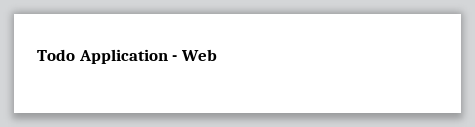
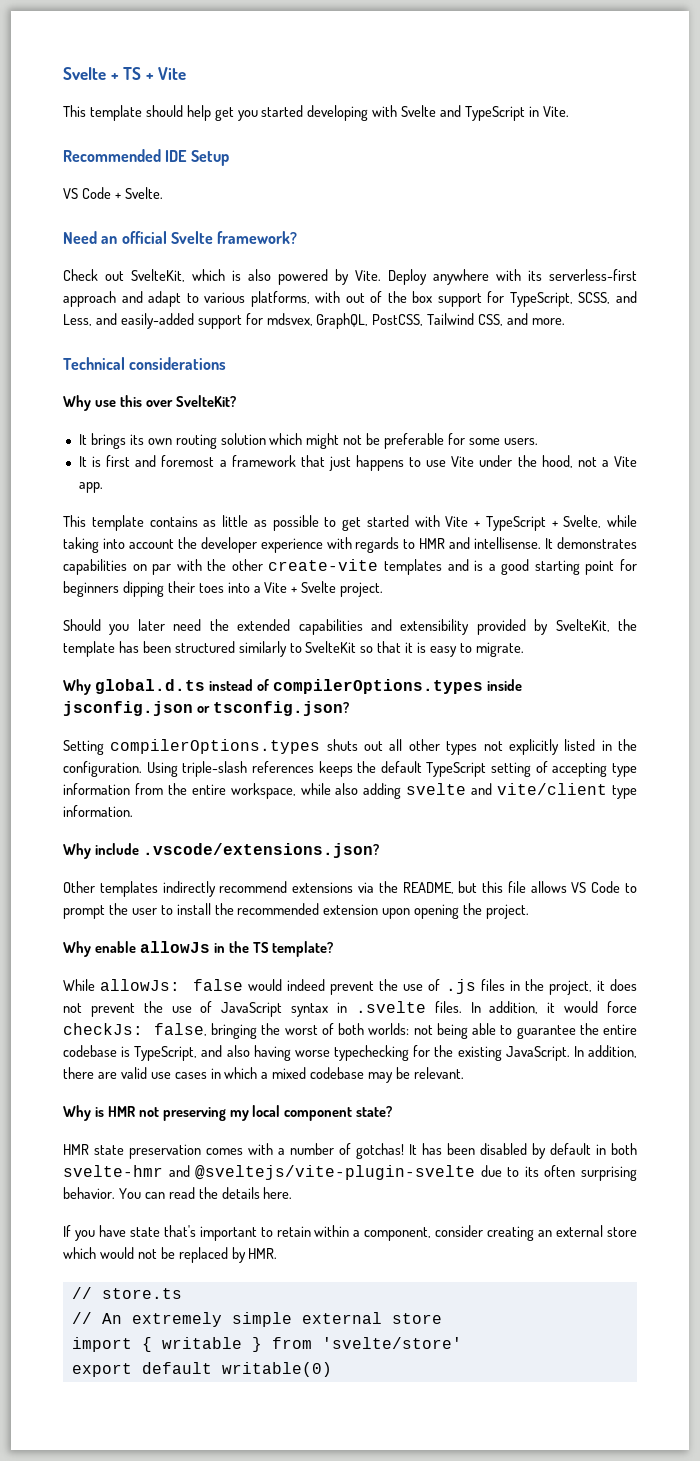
[37,49,217,64] Todo Application - Web -> [63,67,187,80] [63,105,569,121] [63,149,229,166] [63,187,163,199] [63,231,298,244] [63,269,637,285] [63,291,637,307] [63,313,566,329] [63,357,227,370] [63,395,236,411] [78,433,538,449] [78,455,637,471] [78,482,103,493] [63,515,637,531] [63,537,637,553] [63,559,637,575] [63,581,384,597] [63,619,637,635] [63,641,524,657] [63,679,522,695] [63,701,349,716] [63,739,638,755] [63,761,637,777] [63,783,637,799] [63,805,133,817] [63,843,379,859] [63,881,637,897] [63,903,530,919] [63,941,334,957] [63,979,637,995] [63,1001,637,1017] [63,1023,637,1039] [63,1045,638,1061] [63,1067,464,1083] [63,1105,393,1121] [63,1143,637,1159] [63,1165,637,1181] [63,1187,293,1199] [63,1225,637,1241] [63,1247,278,1263] [71,1287,182,1299] [71,1312,442,1327] [71,1337,462,1352] [71,1362,332,1377] Svelte + TS + Vite // This template should help get you started developing with Svelte and TypeScript in Vite. // Recommended IDE Setup // VS Code + Svelte. // Need an official Svelte framework? // Check out SvelteKit, which is also powered by Vite. Deploy anywhere with its serverless-first approach and adapt to various platforms, with out of the box support for TypeScript, SCSS, and Less, and easily-added support for mdsvex, GraphQL, PostCSS, Tailwind CSS, and more. // Technical considerations // Why use this over SvelteKit? // It brings its own routing solution which might not be preferable for some users. // It is first and foremost a framework that just happens to use Vite under the hood, not a Vite app. // This template contains as little as possible to get started with Vite + TypeScript + Svelte, while taking into account the developer experience with regards to HMR and intellisense. It demonstrates capabilities on par with the other create-vite templates and is a good starting point for beginners dipping their toes into a Vite + Svelte project. // Should you later need the extended capabilities and extensibility provided by SvelteKit, the template has been structured similarly to SvelteKit so that it is easy to migrate. // Why global.d.ts instead of compilerOptions.types inside jsconfig.json or tsconfig.json? // Setting compilerOptions.types shuts out all other types not explicitly listed in the configuration. Using triple-slash references keeps the default TypeScript setting of accepting type information from the entire workspace, while also adding svelte and vite/client type information. // Why include .vscode/extensions.json? // Other templates indirectly recommend extensions via the README, but this file allows VS Code to prompt the user to install the recommended extension upon opening the project. // Why enable allowJs in the TS template? // While allowJs: false would indeed prevent the use of .js files in the project, it does not prevent the use of JavaScript syntax in .svelte files. In addition, it would force checkJs: false, bringing the worst of both worlds: not being able to guarantee the entire codebase is TypeScript, and also having worse typechecking for the existing JavaScript. In addition, there are valid use cases in which a mixed codebase may be relevant. // Why is HMR not preserving my local component state? // HMR state preservation comes with a number of gotchas! It has been disabled by default in both svelte-hmr and @sveltejs/vite-plugin-svelte due to its often surprising behavior. You can read the details here. // If you have state that's important to retain within a component, consider creating an external store which would not be replaced by HMR. // // store.ts // // An extremely simple external store // import { writable } from 'svelte/store' // export default writable(0)

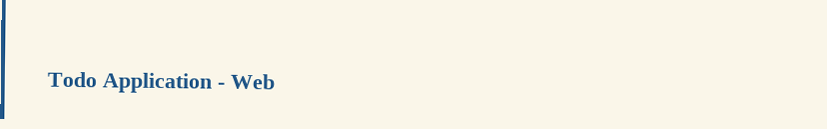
[63,67,187,80] [63,105,569,121] [63,149,229,166] [63,187,163,199] [63,231,298,244] [63,269,637,285] [63,291,637,307] [63,313,566,329] [63,357,227,370] [63,395,236,411] [78,433,538,449] [78,455,637,471] [78,482,103,493] [63,515,637,531] [63,537,637,553] [63,559,637,575] [63,581,384,597] [63,619,637,635] [63,641,524,657] [63,679,522,695] [63,701,349,716] [63,739,638,755] [63,761,637,777] [63,783,637,799] [63,805,133,817] [63,843,379,859] [63,881,637,897] [63,903,530,919] [63,941,334,957] [63,979,637,995] [63,1001,637,1017] [63,1023,637,1039] [63,1045,638,1061] [63,1067,464,1083] [63,1105,393,1121] [63,1143,637,1159] [63,1165,637,1181] [63,1187,293,1199] [63,1225,637,1241] [63,1247,278,1263] [71,1287,182,1299] [71,1312,442,1327] [71,1337,462,1352] [71,1362,332,1377] Svelte + TS + Vite // This template should help get you started developing with Svelte and TypeScript in Vite. // Recommended IDE Setup // VS Code + Svelte. // Need an official Svelte framework? // Check out SvelteKit, which is also powered by Vite. Deploy anywhere with its serverless-first approach and adapt to various platforms, with out of the box support for TypeScript, SCSS, and Less, and easily-added support for mdsvex, GraphQL, PostCSS, Tailwind CSS, and more. // Technical considerations // Why use this over SvelteKit? // It brings its own routing solution which might not be preferable for some users. // It is first and foremost a framework that just happens to use Vite under the hood, not a Vite app. // This template contains as little as possible to get started with Vite + TypeScript + Svelte, while taking into account the developer experience with regards to HMR and intellisense. It demonstrates capabilities on par with the other create-vite templates and is a good starting point for beginners dipping their toes into a Vite + Svelte project. // Should you later need the extended capabilities and extensibility provided by SvelteKit, the template has been structured similarly to SvelteKit so that it is easy to migrate. // Why global.d.ts instead of compilerOptions.types inside jsconfig.json or tsconfig.json? // Setting compilerOptions.types shuts out all other types not explicitly listed in the configuration. Using triple-slash references keeps the default TypeScript setting of accepting type information from the entire workspace, while also adding svelte and vite/client type information. // Why include .vscode/extensions.json? // Other templates indirectly recommend extensions via the README, but this file allows VS Code to prompt the user to install the recommended extension upon opening the project. // Why enable allowJs in the TS template? // While allowJs: false would indeed prevent the use of .js files in the project, it does not prevent the use of JavaScript syntax in .svelte files. In addition, it would force checkJs: false, bringing the worst of both worlds: not being able to guarantee the entire codebase is TypeScript, and also having worse typechecking for the existing JavaScript. In addition, there are valid use cases in which a mixed codebase may be relevant. // Why is HMR not preserving my local component state? // HMR state preservation comes with a number of gotchas! It has been disabled by default in both svelte-hmr and @sveltejs/vite-plugin-svelte due to its often surprising behavior. You can read the details here. // If you have state that's important to retain within a component, consider creating an external store which would not be replaced by HMR. // // store.ts // // An extremely simple external store // import { writable } from 'svelte/store' // export default writable(0) -> [47,71,275,94] Todo Application - Web

